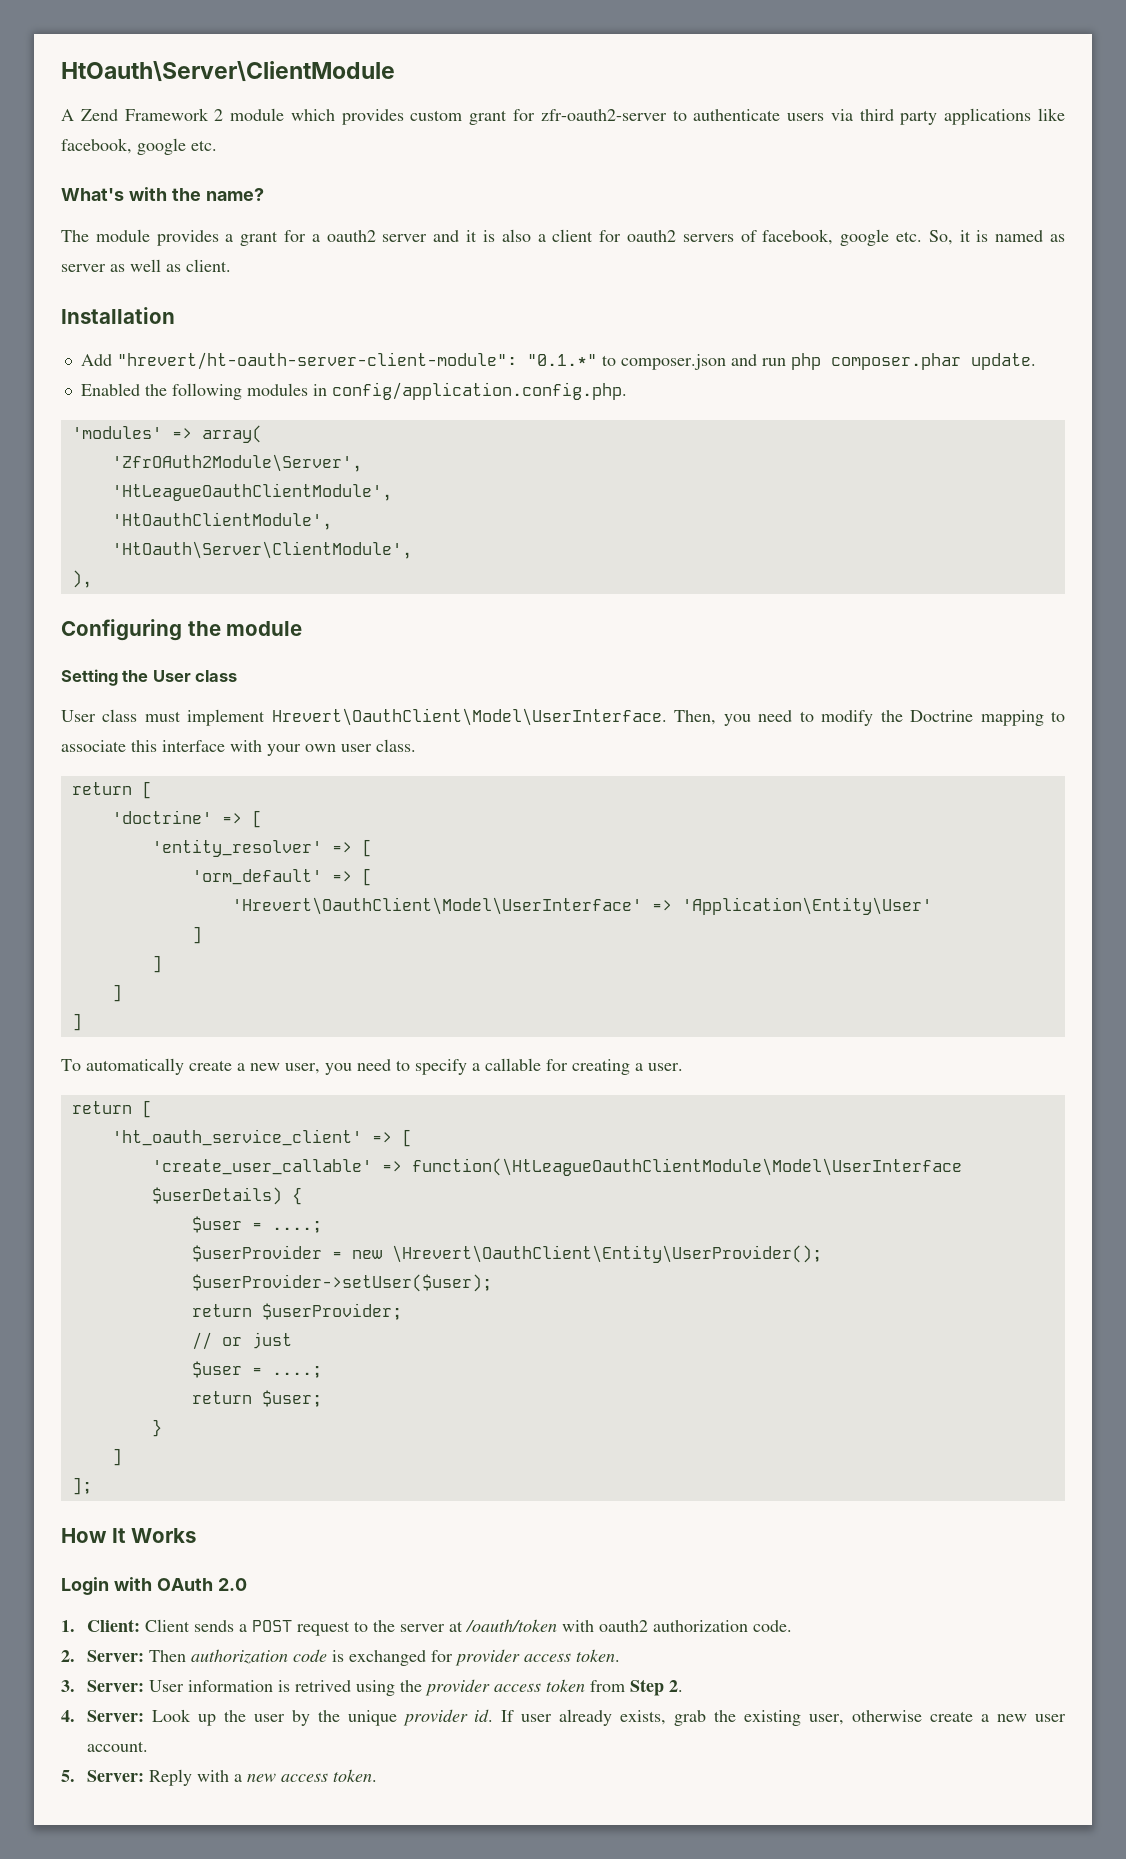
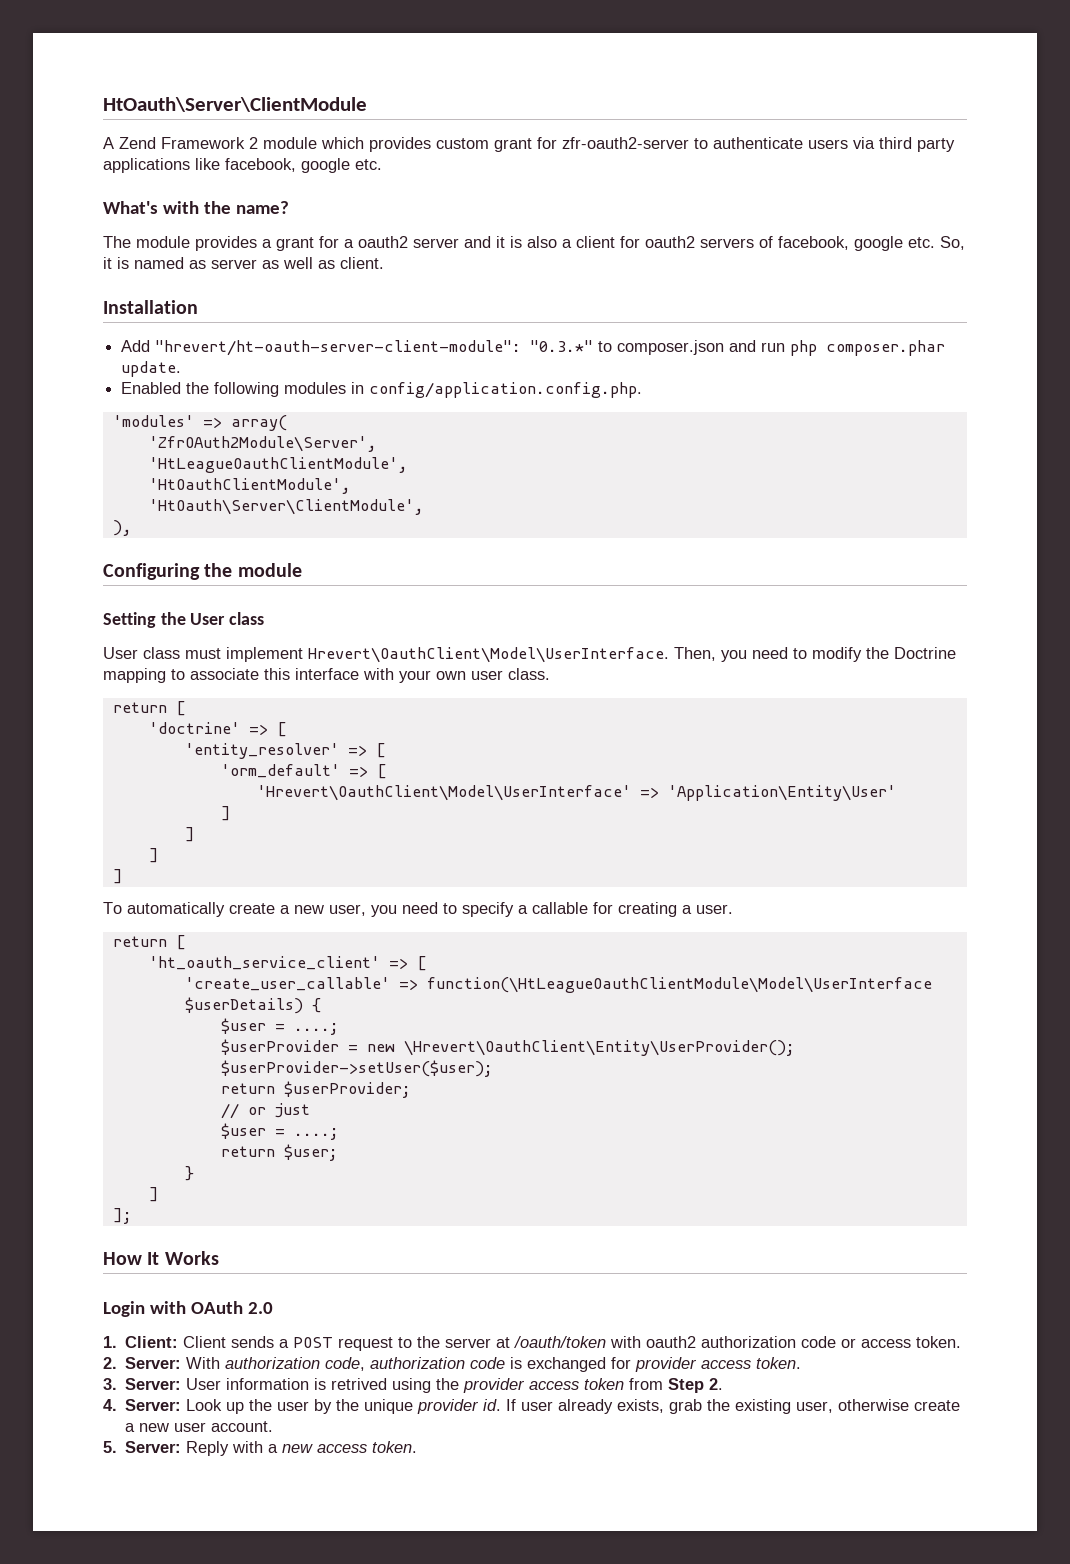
[526,354,597,366] "0.1.*" -> [530,340,594,352] "0.3.*"
[752,1620,792,1632] code. -> [801,1336,962,1348] code or access token.
[148,1650,186,1662] Then -> [186,1357,366,1371] With authorization code,

